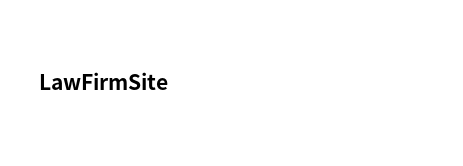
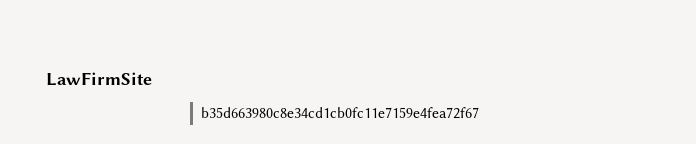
(168, 81) none -> [201,107,480,119] // b35d663980c8e34cd1cb0fc11e7159e4fea72f67

